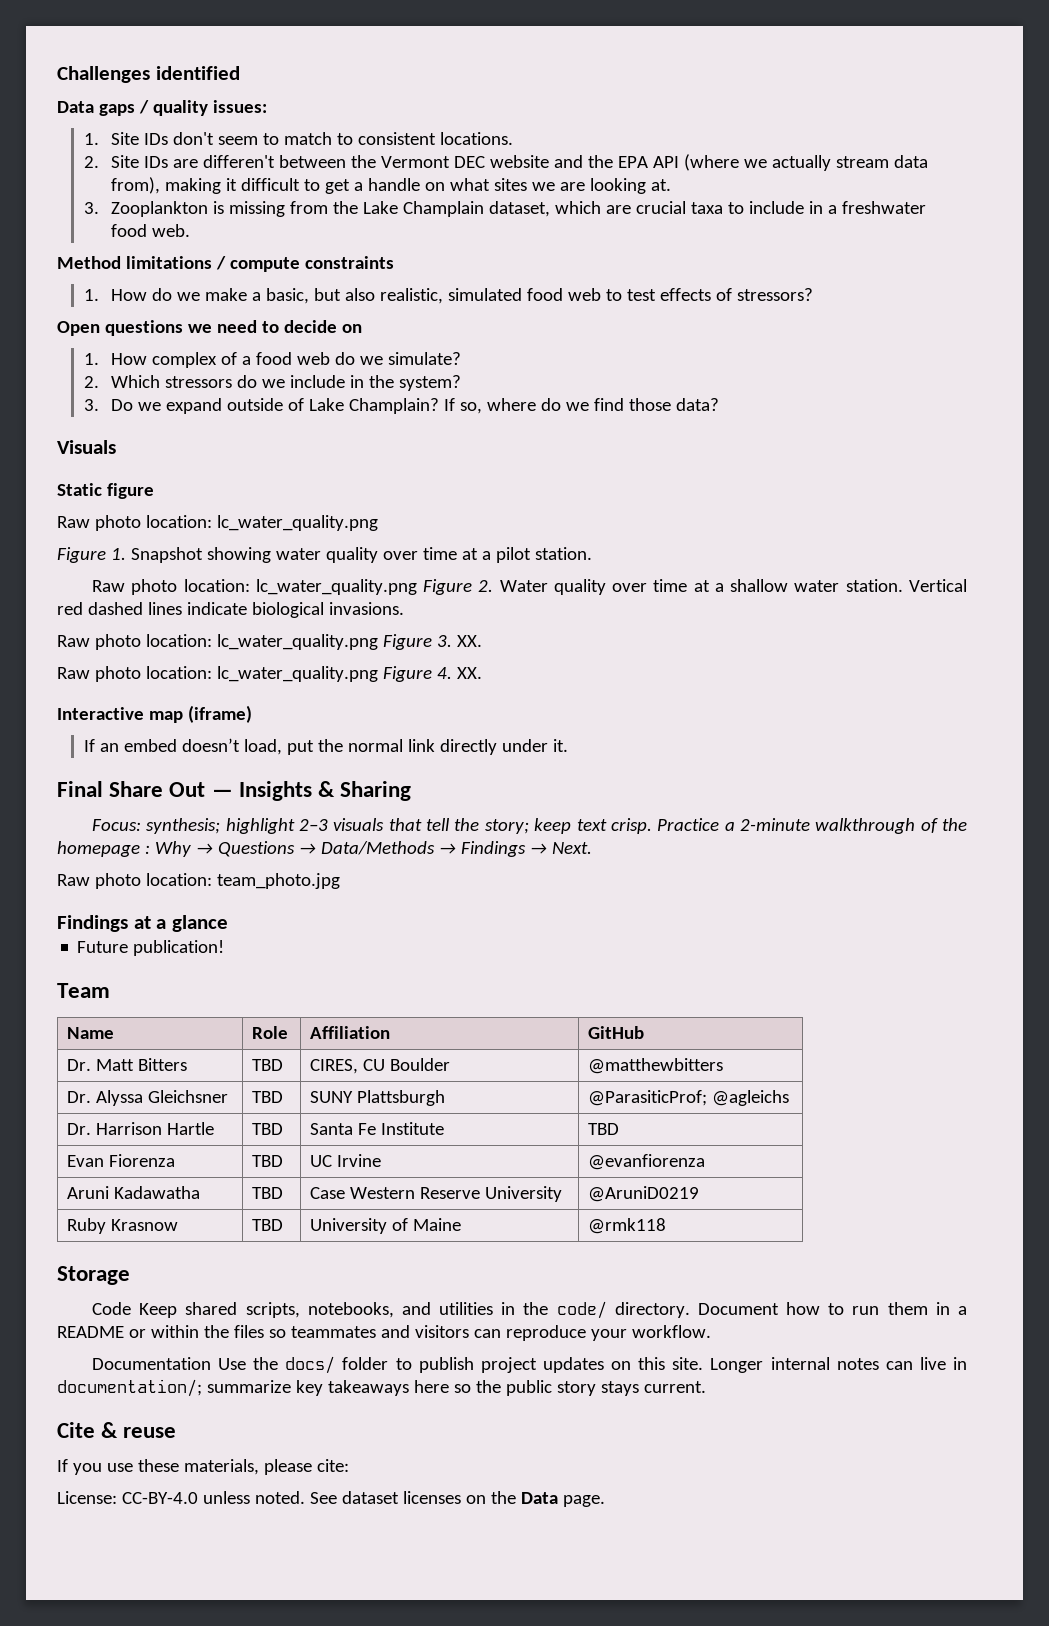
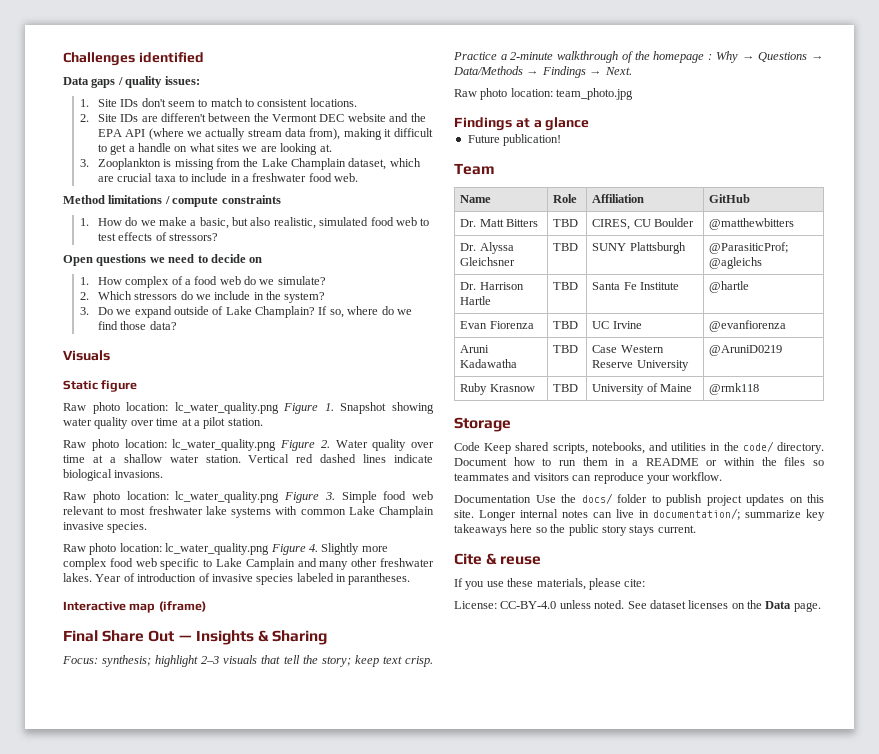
(378, 523) // -> (279, 408) none
[456,635,482,647] XX. -> [341,491,433,503] [63,506,435,518] [63,522,148,533] Simple food web relevant to most freshwater lake systems with common Lake Champlain invasive species.
[456,667,482,679] [57,705,252,723] [84,738,569,755] XX. // Interactive map (iframe) // If an embed doesn’t load, put the normal link directly under it. -> [321,543,388,555] [63,558,435,570] [63,573,411,585] [63,601,206,613] Slightly more complex food web specific to Lake Camplain and many other freshwater lakes. Year of introduction of invasive species labeled in parantheses. // Interactive map (iframe)
[588,1123,620,1135] TBD -> [709,281,750,293] @hartle

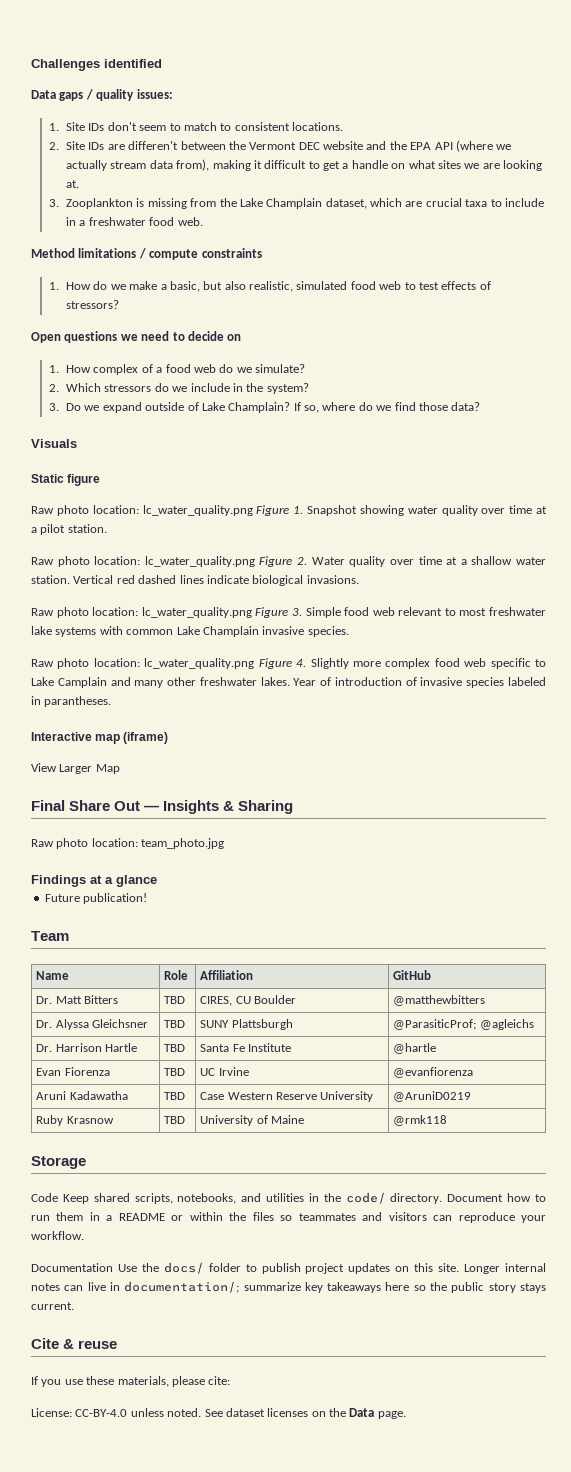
(206, 606) none -> [31,763,120,774] // View Larger Map
[62,655,433,667] [453,51,824,63] [453,66,632,78] // Focus: synthesis; highlight 2–3 visuals that tell the story; keep text crisp. Practice a 2-minute walkthrough of the homepage : Why → Questions → Data/Methods → Findings → Next. -> (294, 807) none

